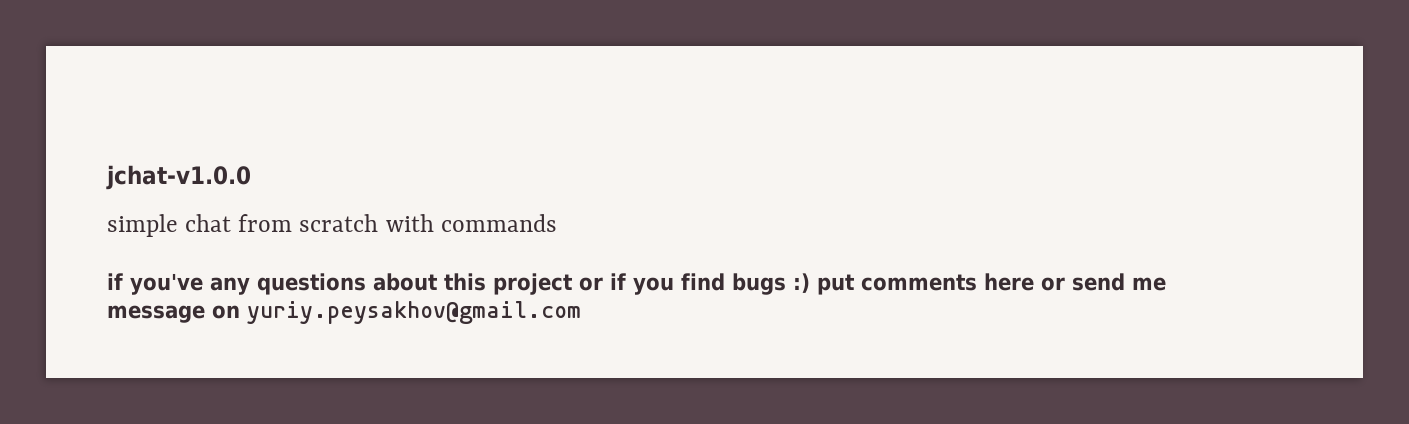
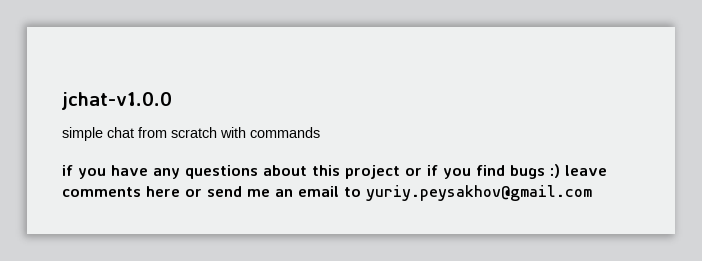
[130,273,203,295] you've -> [78,165,148,179] you have
[817,274,855,295] put -> [565,165,607,176] leave
[107,305,240,323] message on -> [275,186,361,197] an email to

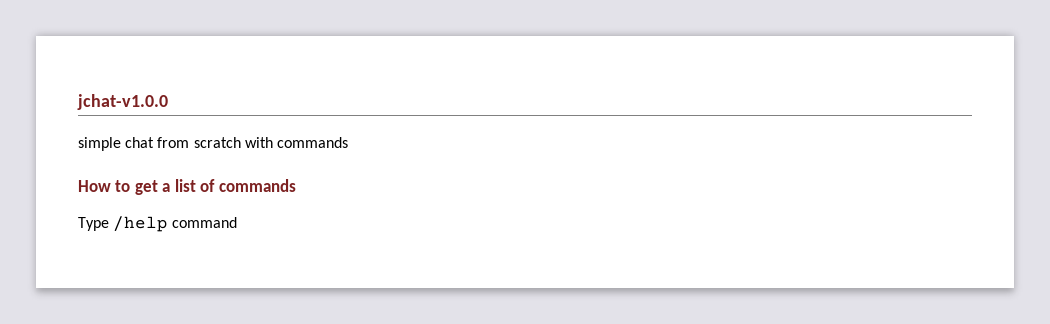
[62,164,607,179] [62,185,592,201] if you have any questions about this project or if you find bugs :) leave comments here or send me an email to yuriy.peysakhov@gmail.com -> [78,179,296,195] [78,216,238,232] How to get a list of commands // Type /help command

